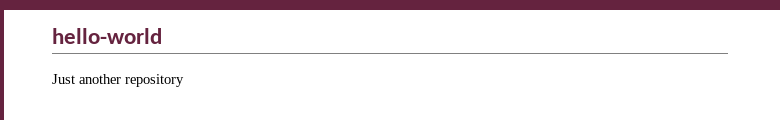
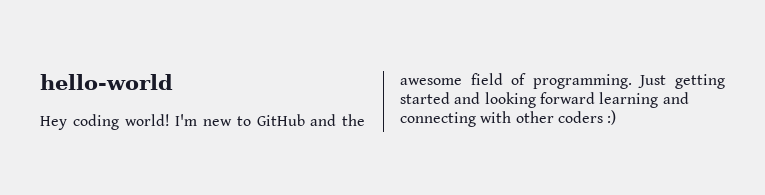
[52,74,184,87] Just another repository -> [40,114,365,130] [400,73,725,89] [400,92,689,108] [400,110,617,127] Hey coding world! I'm new to GitHub and the awesome field of programming. Just getting started and looking forward learning and connecting with other coders :)

